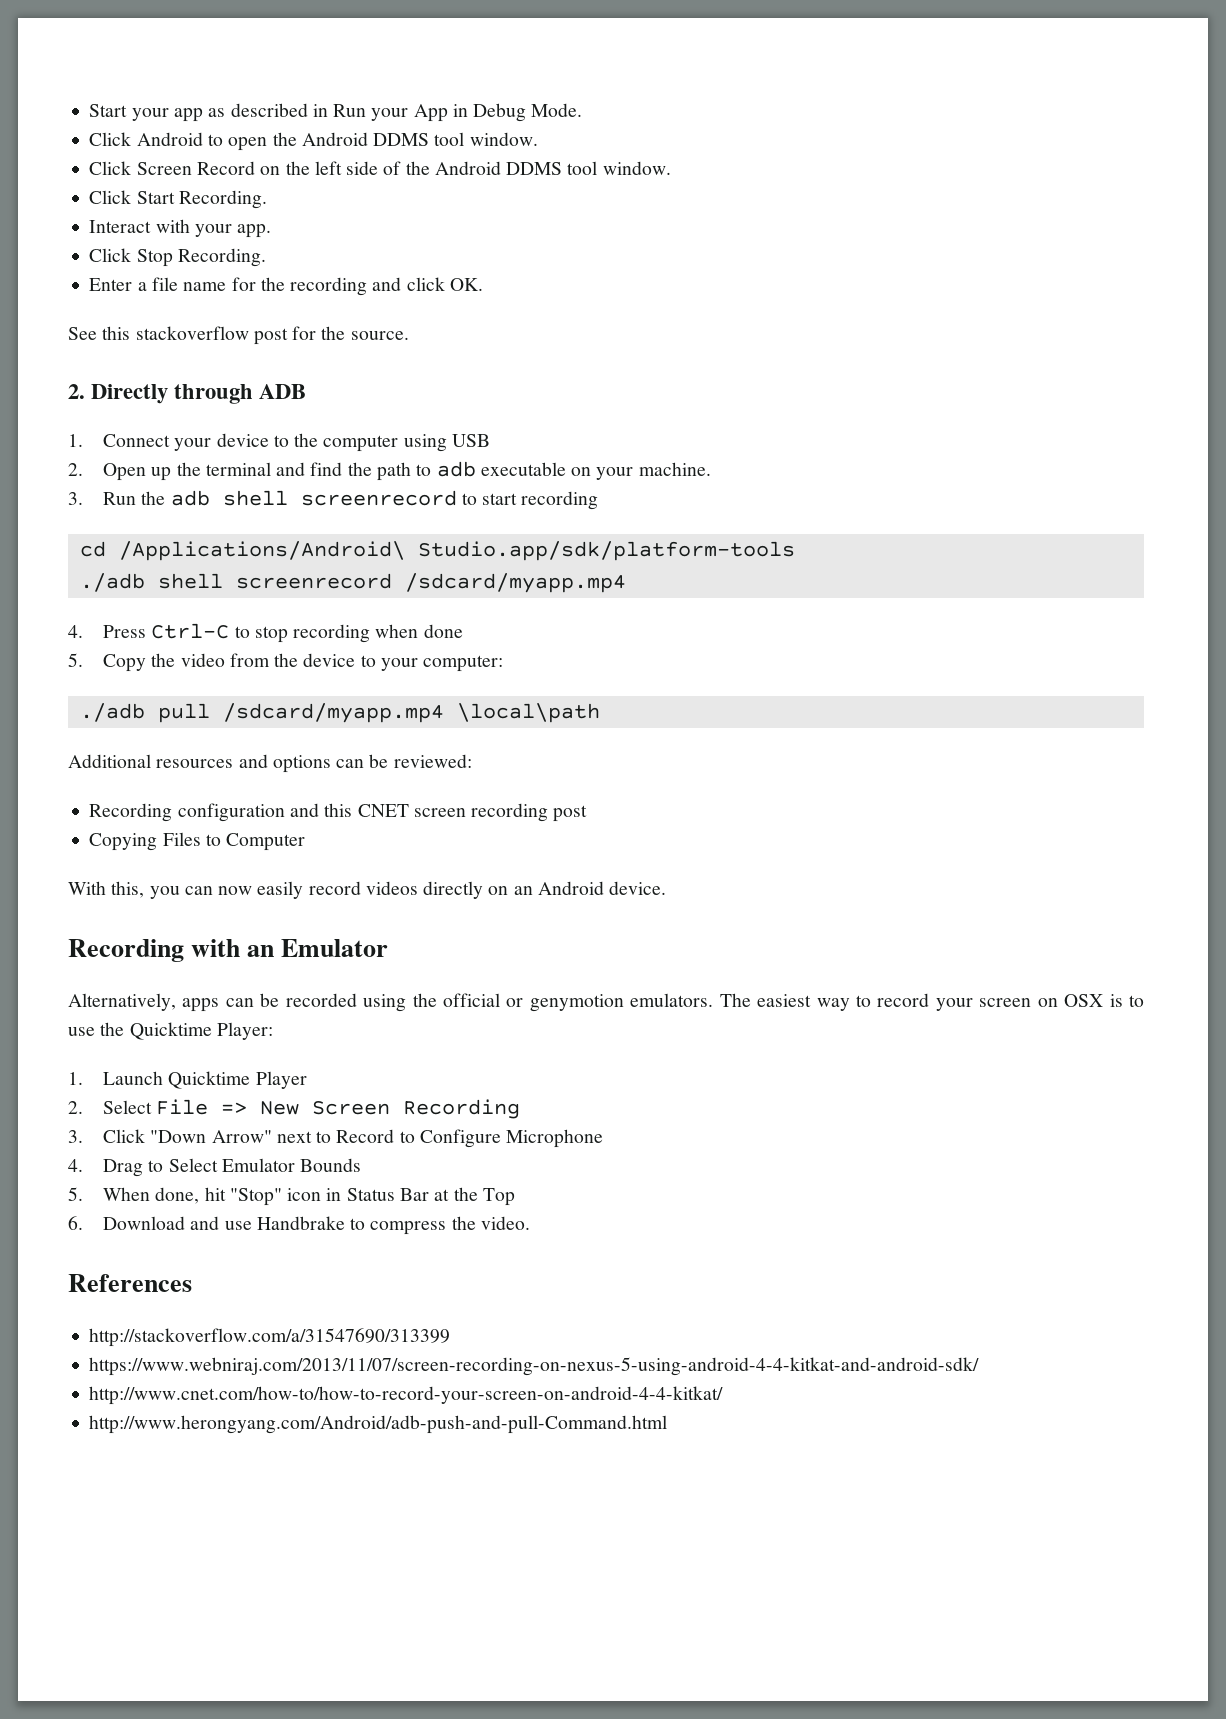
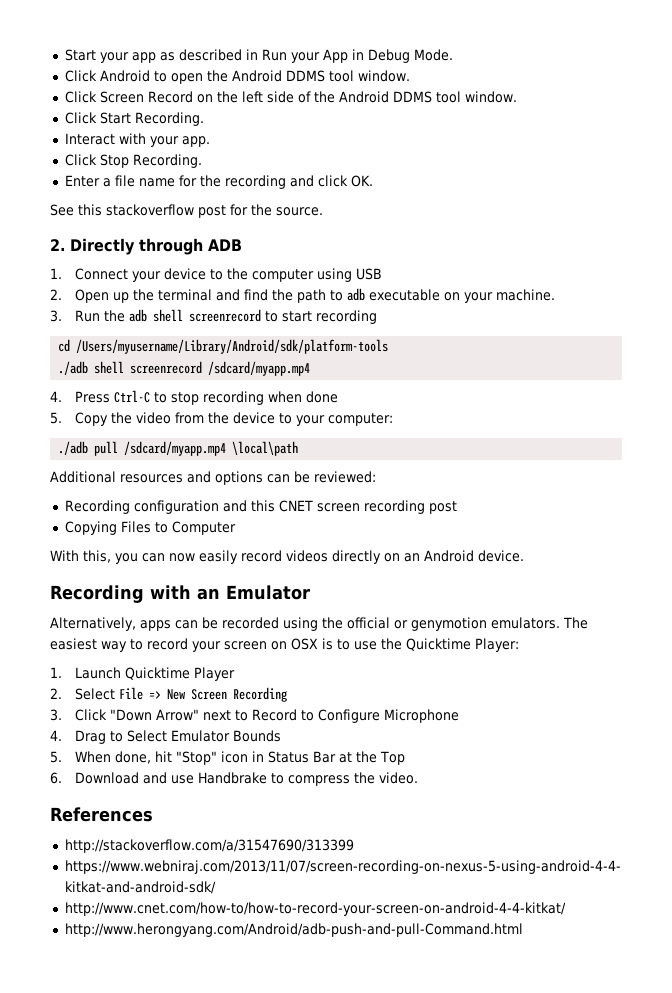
[118,541,795,561] /Applications/Android\ Studio.app/sdk/platform-tools -> [76,339,389,354] /Users/myusername/Library/Android/sdk/platform-tools

